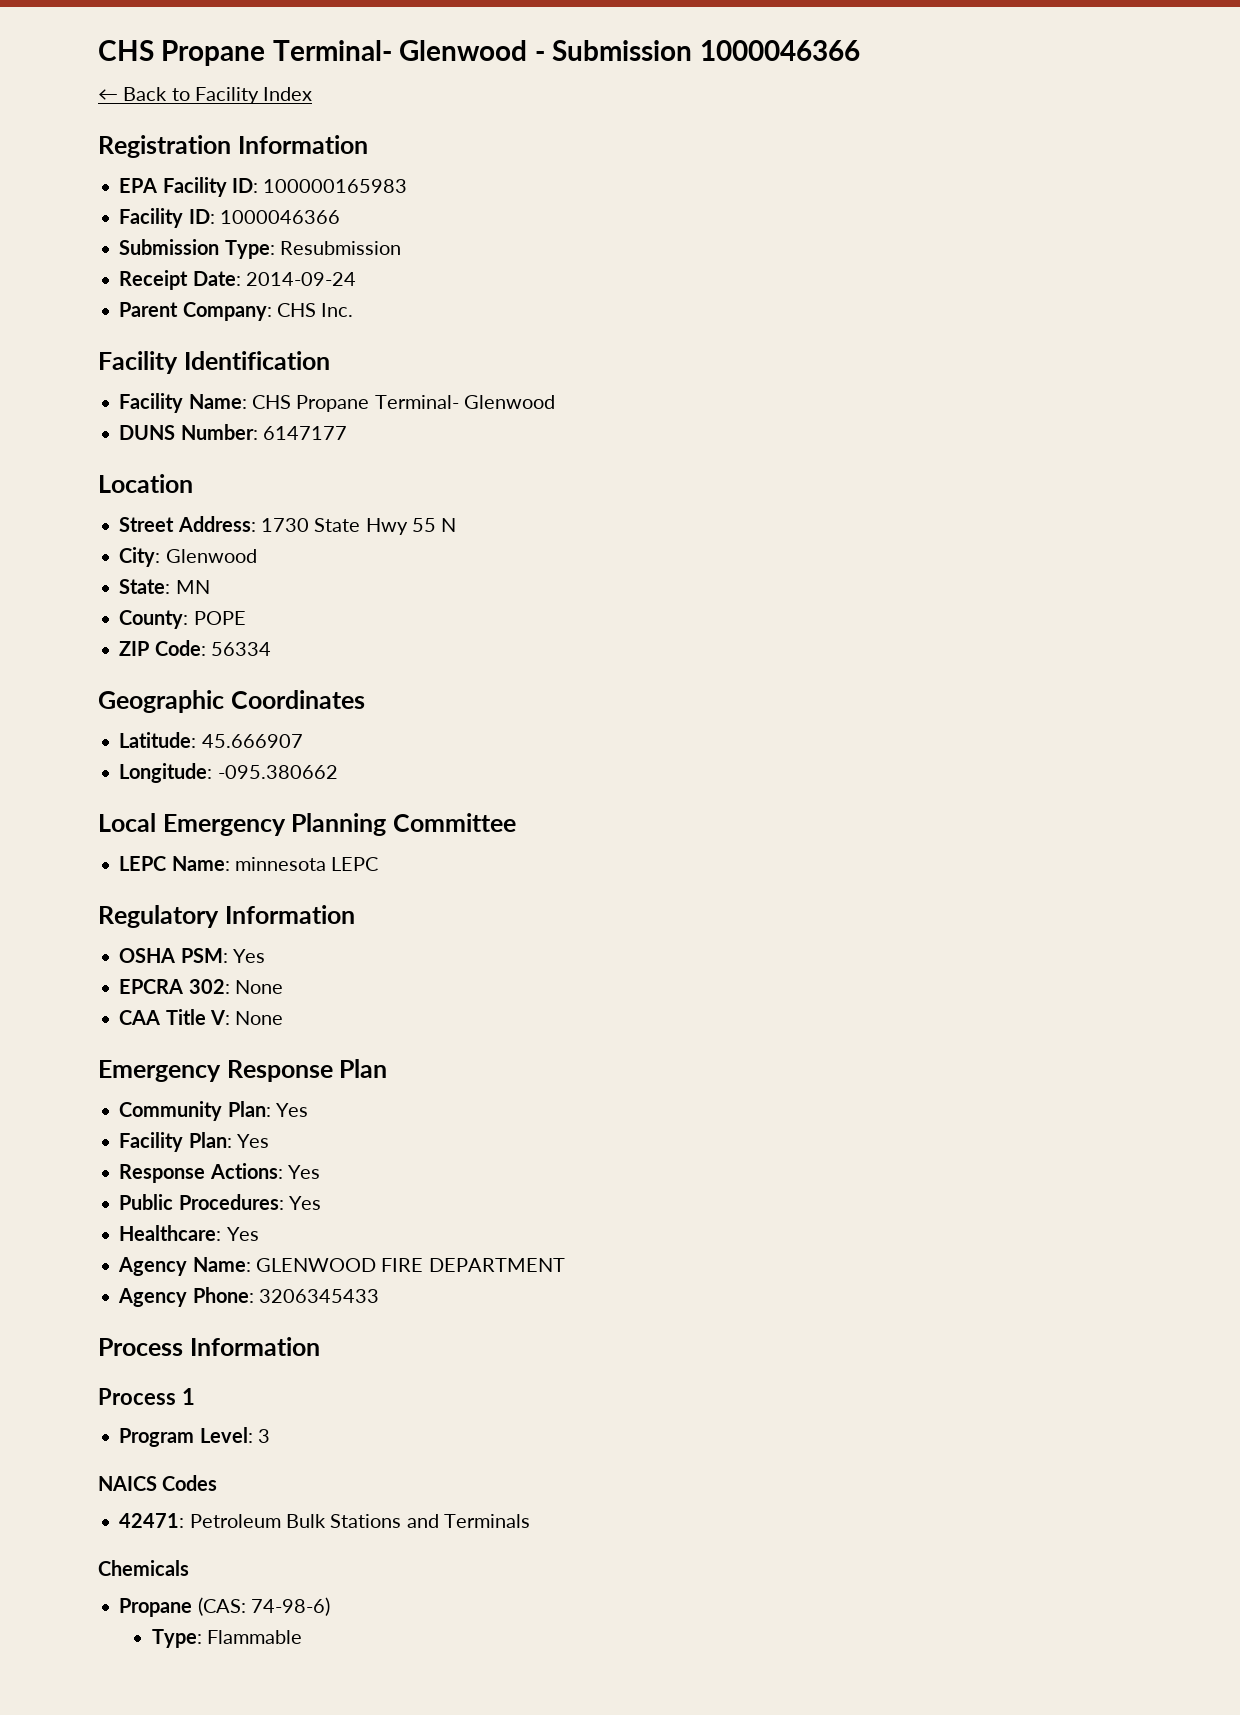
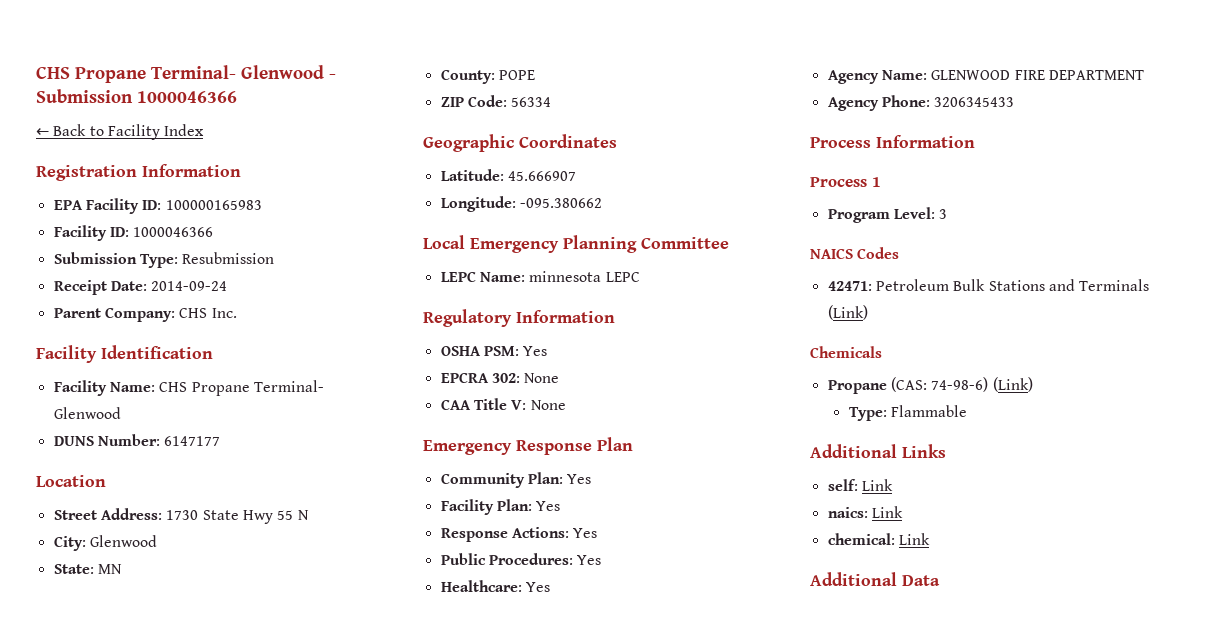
(530, 1521) none -> [827,305,868,320] (Link)
(330, 1606) none -> [992,377,1033,392] (Link)
(303, 1637) none -> [810,444,946,458] [827,479,893,491] [827,506,903,518] [827,533,930,545] [810,572,940,586] // Additional Links // self: Link // naics: Link // chemical: Link // Additional Data

